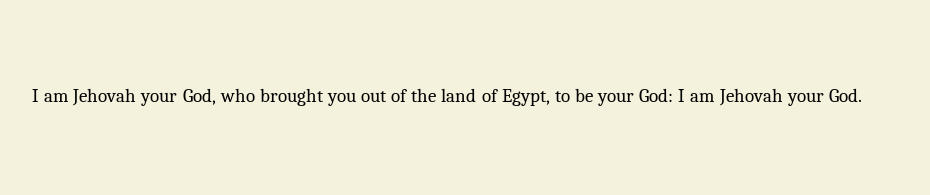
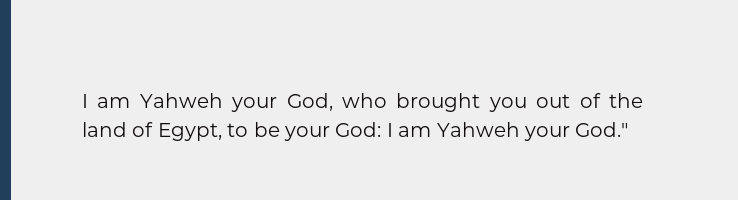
[32,88,137,106] I am Jehovah -> [82,93,223,108] I am Yahweh
[718,88,862,106] Jehovah your God. -> [436,122,629,141] Yahweh your God."

